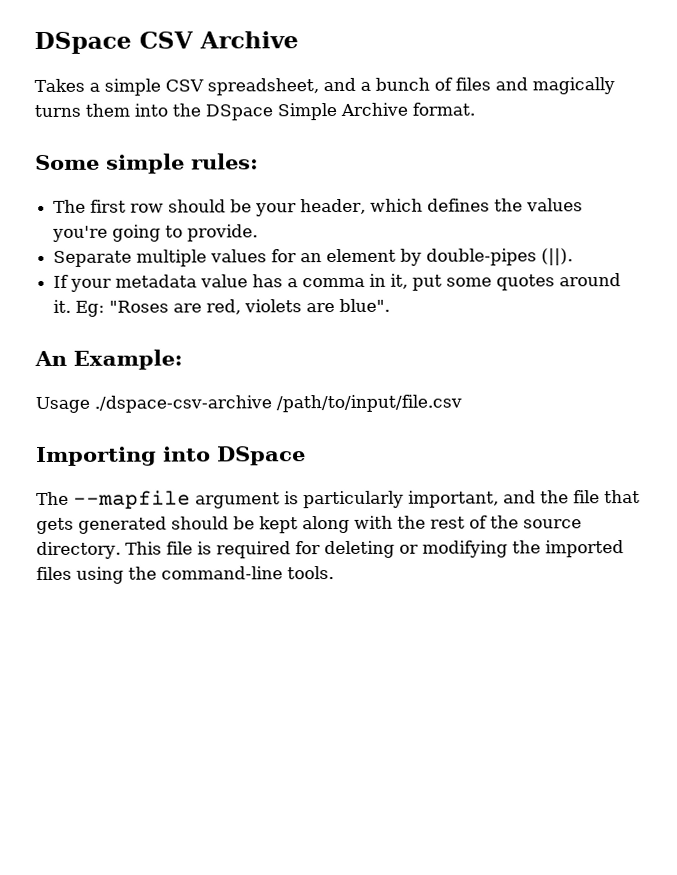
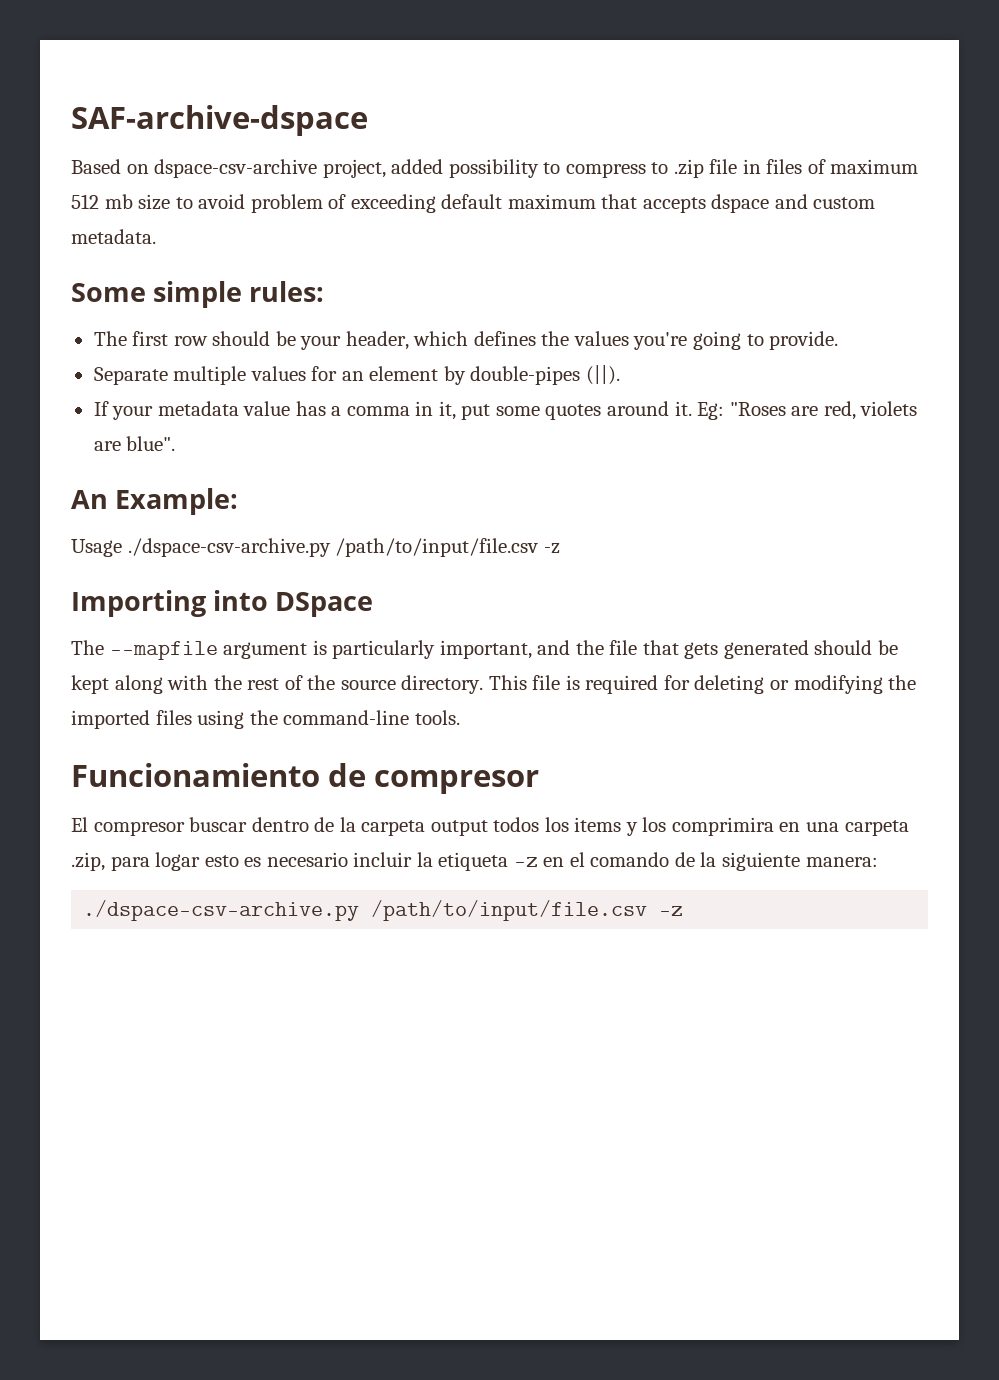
[34,31,299,55] [34,77,615,96] [34,102,475,121] DSpace CSV Archive // Takes a simple CSV spreadsheet, and a bunch of files and magically turns them into the DSpace Simple Archive format. -> [71,105,368,136] [71,159,919,178] [71,194,876,213] [71,229,156,244] SAF-archive-dspace // Based on dspace-csv-archive project, added possibility to compress to .zip file in files of maximum 512 mb size to avoid problem of exceeding default maximum that accepts dspace and custom metadata.
[94,394,462,413] ./dspace-csv-archive /path/to/input/file.csv -> [127,538,560,557] ./dspace-csv-archive.py /path/to/input/file.csv -z
(334, 573) none -> [71,763,540,794] [71,817,909,836] [71,852,878,871] [83,900,684,921] // Funcionamiento de compresor // El compresor buscar dentro de la carpeta output todos los items y los comprimira en una carpeta .zip, para logar esto es necesario incluir la etiqueta -z en el comando de la siguiente manera: // ./dspace-csv-archive.py /path/to/input/file.csv -z

